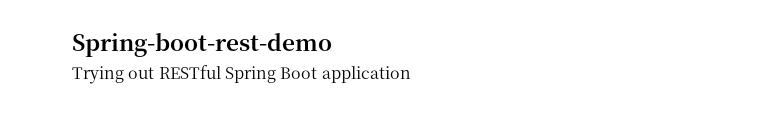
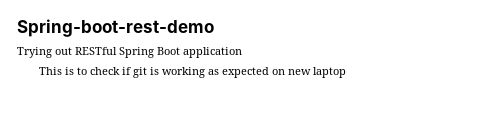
(411, 74) none -> [39,67,347,78] // This is to check if git is working as expected on new laptop

